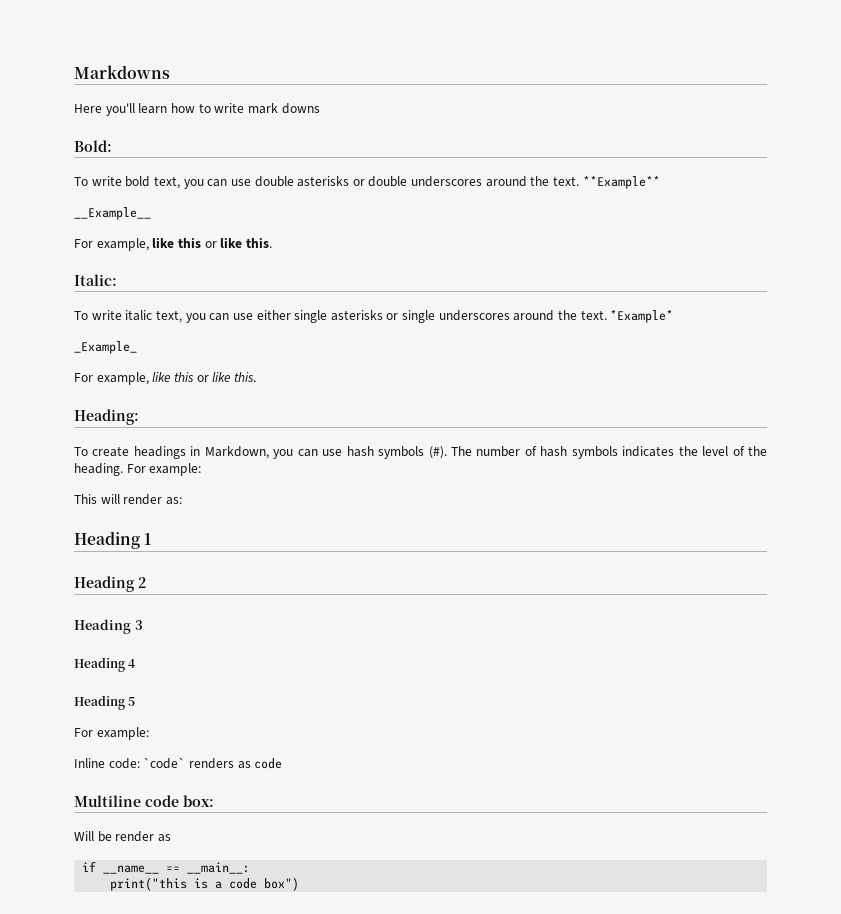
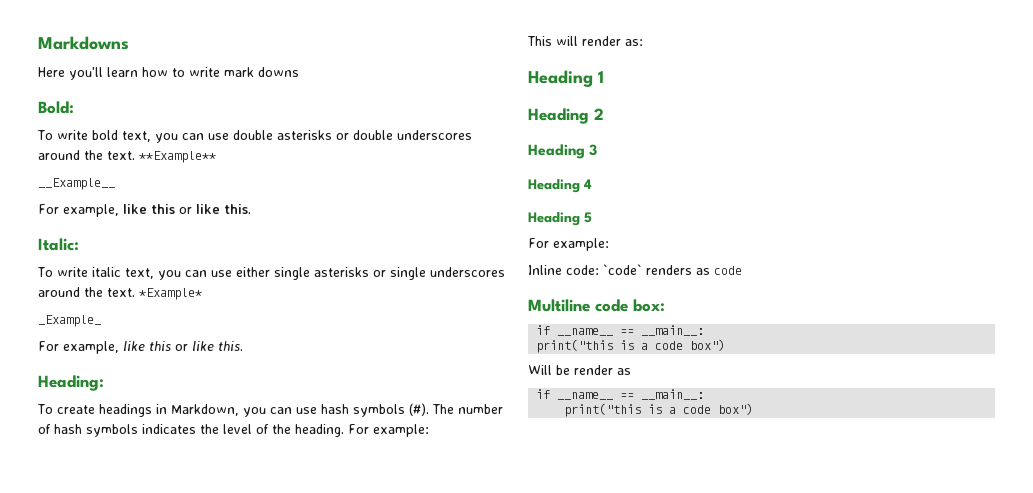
(214, 801) none -> [536,325,705,336] [536,339,726,353] // if __name__ == __main__: // print("this is a code box")

